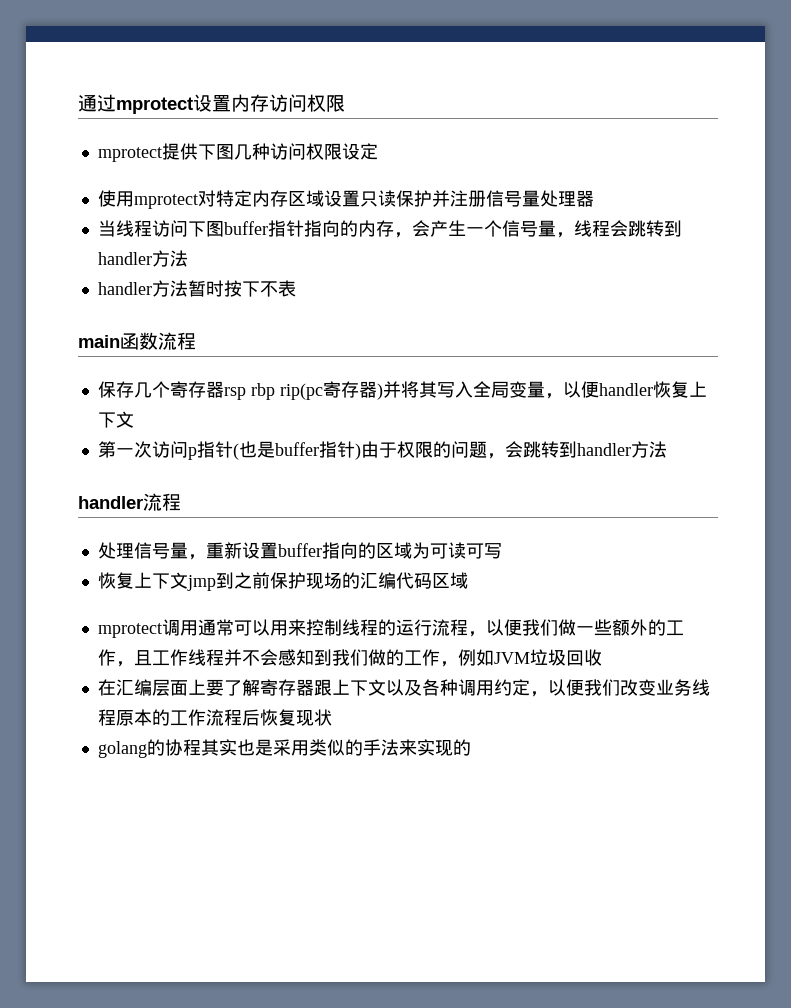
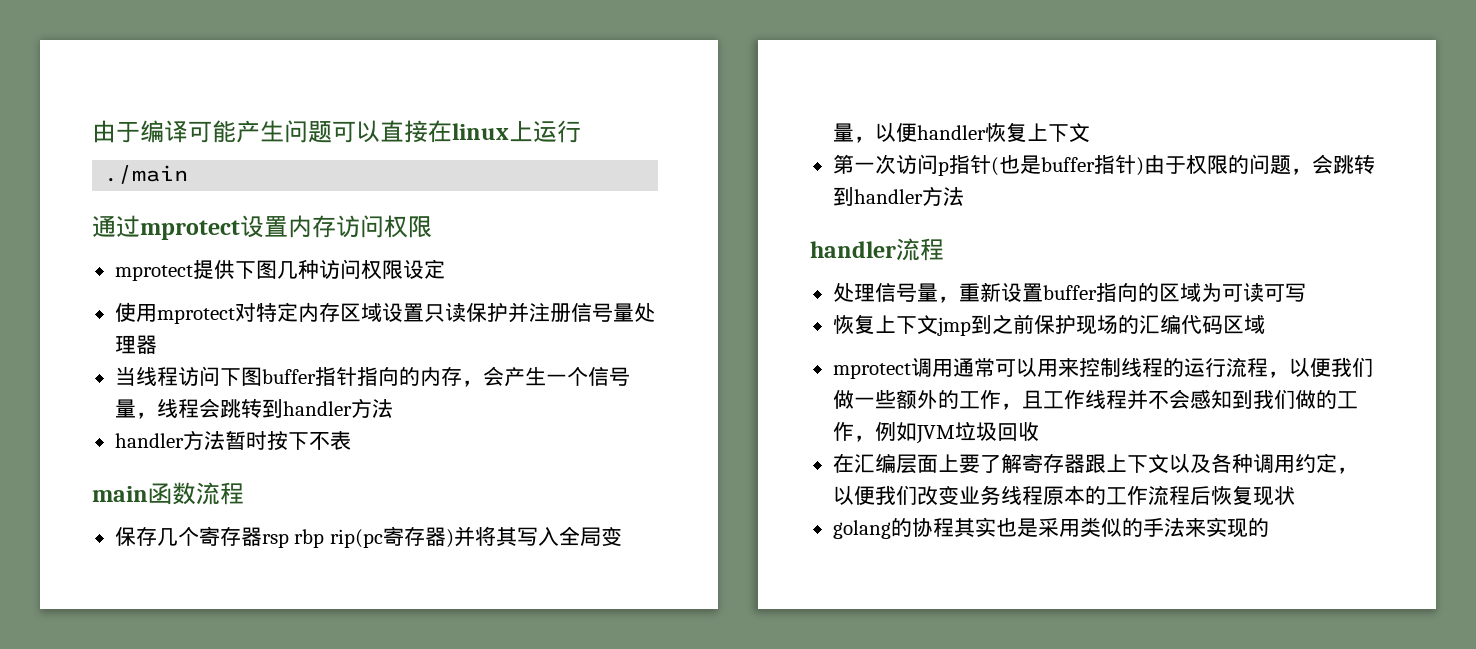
(78, 103) none -> [92,120,581,143] [104,165,189,184] 由于编译可能产生问题可以直接在linux上运行 // ./main //

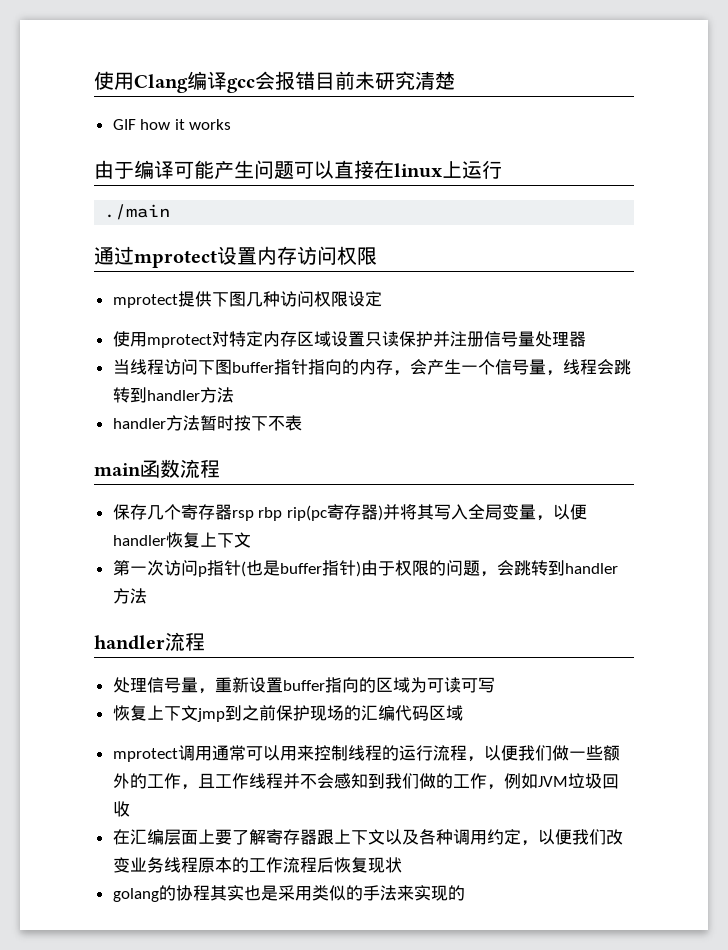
(92, 131) none -> [94,71,455,93] [112,119,232,130] 使用Clang编译gcc会报错目前未研究清楚 // GIF how it works //

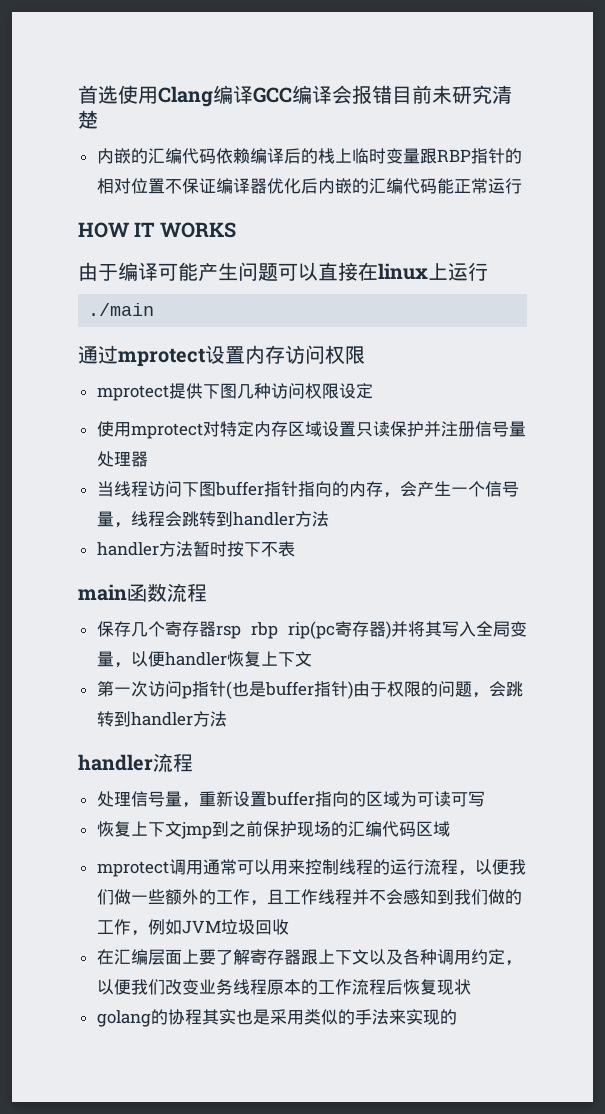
(94, 80) none -> [78,85,118,104] 首选
[227,78,255,93] gcc -> [253,85,332,104] GCC编译
[112,119,232,130] GIF how it works -> [96,148,522,164] [96,178,522,194] [78,222,236,238] 内嵌的汇编代码依赖编译后的栈上临时变量跟RBP指针的相对位置不保证编译器优化后内嵌的汇编代码能正常运行 // HOW IT WORKS

